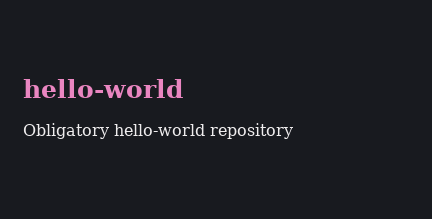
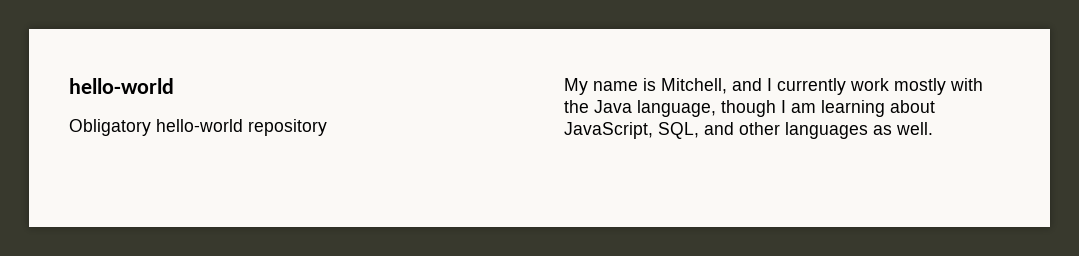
(293, 131) none -> [564,78,983,95] [564,100,935,117] [564,122,933,139] // My name is Mitchell, and I currently work mostly with the Java language, though I am learning about JavaScript, SQL, and other languages as well.

